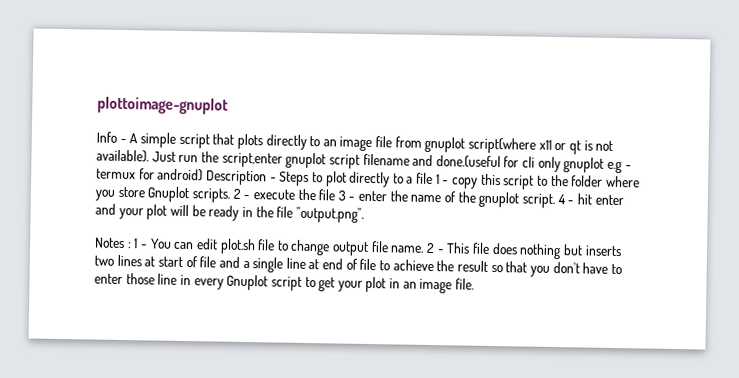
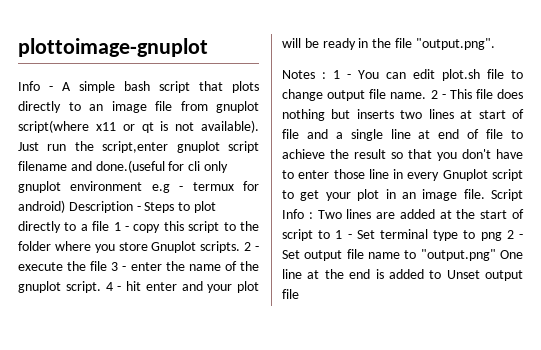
(176, 140) none -> [124,81,150,91] bash
(605, 165) none -> [70,181,143,191] environment
(475, 284) none -> [491,189,523,201] [282,209,524,219] [282,229,523,241] [282,249,523,261] [282,269,523,281] [282,289,299,299] Script Info : Two lines are added at the start of script to 1 - Set terminal type to png 2 - Set output file name to "output.png" One line at the end is added to Unset output file

